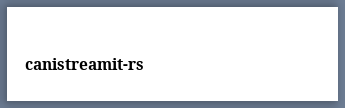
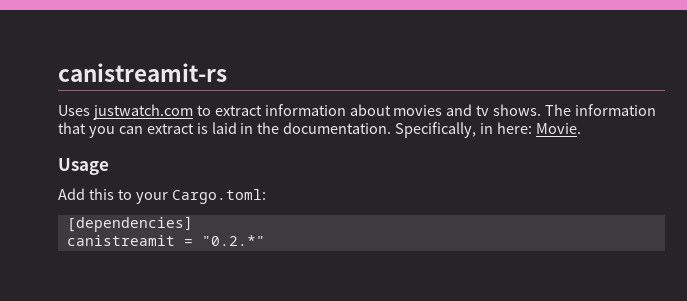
(144, 64) none -> [58,104,657,120] [58,122,581,138] [58,158,109,175] [58,188,266,204] [66,216,193,232] [66,235,265,246] // Uses justwatch.com to extract information about movies and tv shows. The information that you can extract is laid in the documentation. Specifically, in here: Movie. // Usage // Add this to your Cargo.toml: // [dependencies] // canistreamit = "0.2.*"

